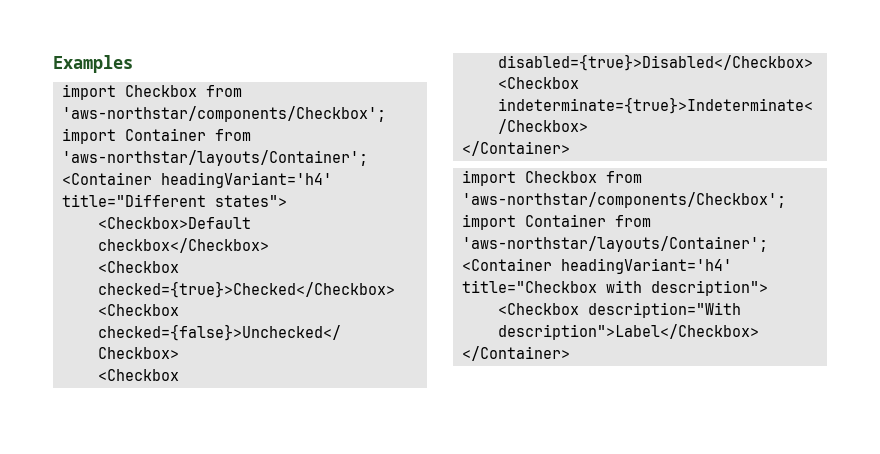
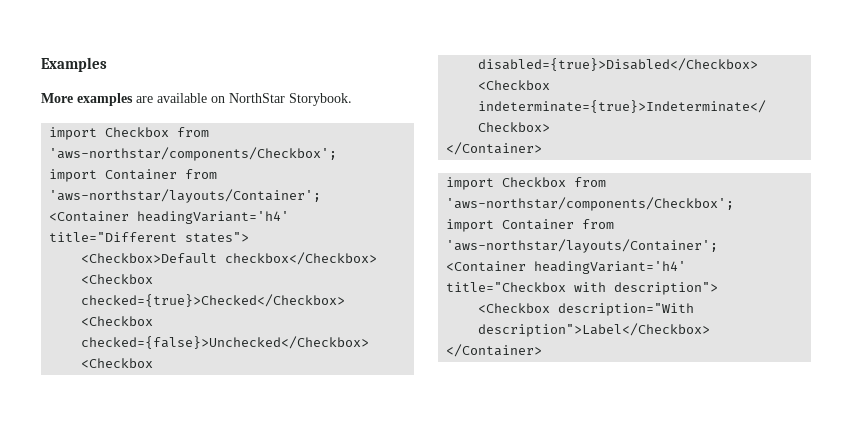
(133, 64) none -> [41,93,352,106] // More examples are available on NorthStar Storybook.

